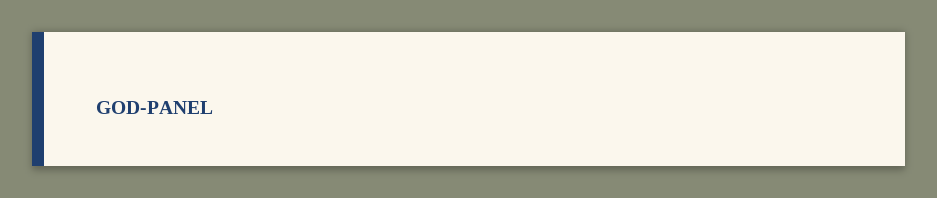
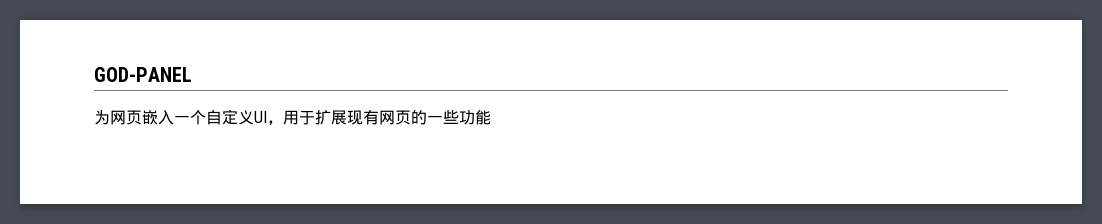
(213, 107) none -> [94,109,491,125] // 为网页嵌入一个自定义UI，用于扩展现有网页的一些功能

